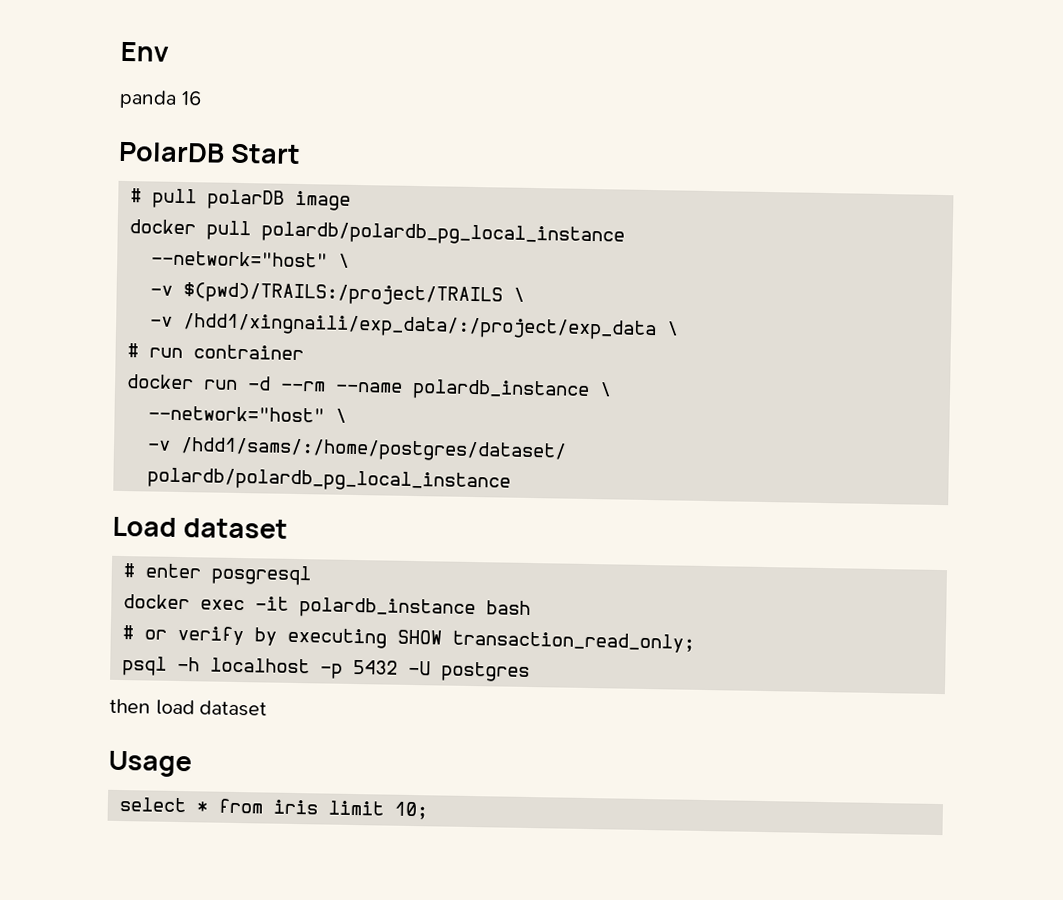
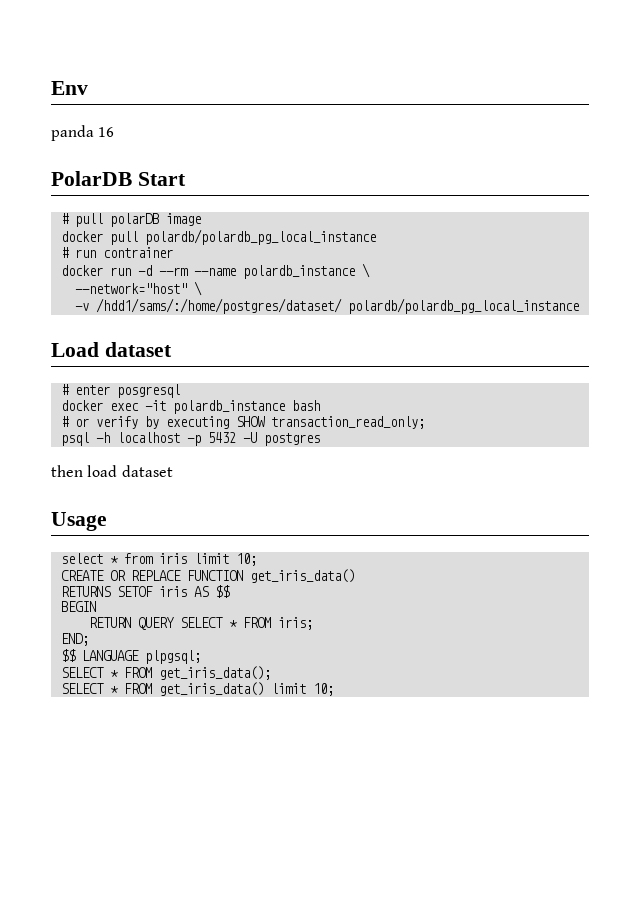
[151,250,351,268] [150,282,526,307] [150,313,680,341] // --network="host" \ // -v $(pwd)/TRAILS:/project/TRAILS \ // -v /hdd1/xingnaili/exp_data/:/project/exp_data \ -> (376, 237) none
(429, 810) none -> [60,569,355,583] [60,585,230,598] [60,601,96,612] [88,617,313,630] [60,633,89,646] [60,649,201,664] [60,666,271,680] [60,682,334,696] // CREATE OR REPLACE FUNCTION get_iris_data() // RETURNS SETOF iris AS $$ // BEGIN // RETURN QUERY SELECT * FROM iris; // END; // $$ LANGUAGE plpgsql; // SELECT * FROM get_iris_data(); // SELECT * FROM get_iris_data() limit 10;

